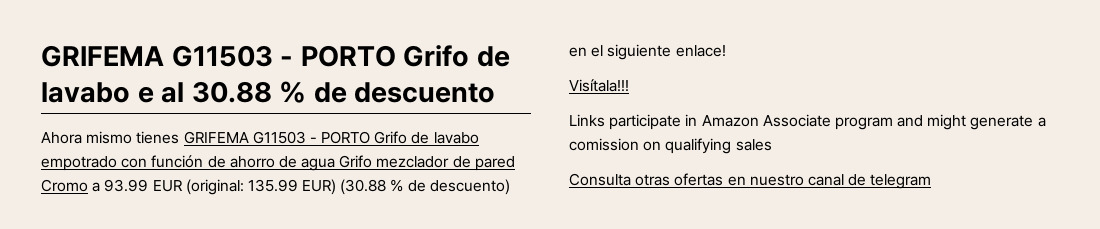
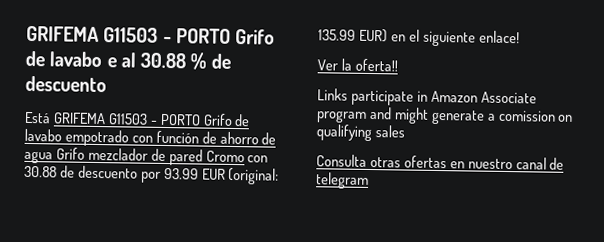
[41,131,180,144] Ahora mismo tienes -> [24,111,51,124] Está
[92,182,101,192] a -> [247,155,269,163] [24,165,161,183] con 30.88 de descuento por
[340,179,510,195] (30.88 % de descuento) -> (388, 35) none
[569,79,629,92] Visítala!!! -> [317,58,398,72] Ver la oferta!!

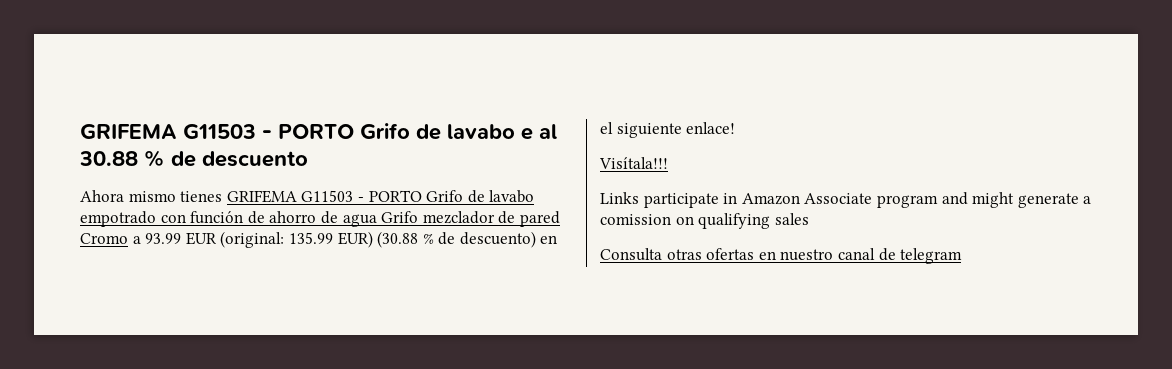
[24,111,51,124] Está -> [80,190,223,202] Ahora mismo tienes
[247,155,269,163] [24,165,161,183] con 30.88 de descuento por -> [132,236,141,244] a
(388, 35) none -> [377,231,536,248] (30.88 % de descuento)
[317,58,398,72] Ver la oferta!! -> [599,157,668,169] Visítala!!!

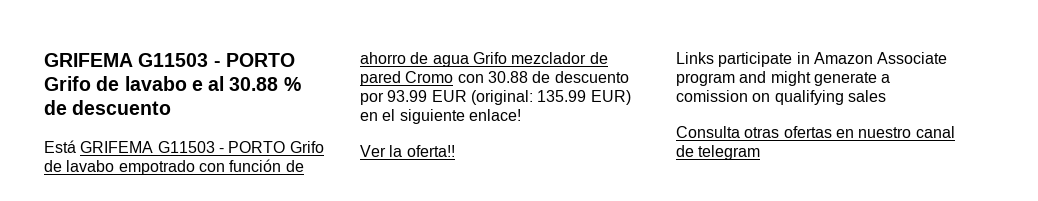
[80,190,223,202] Ahora mismo tienes -> [44,140,76,153] Está
[132,236,141,244] a -> [457,71,629,83] [360,92,384,105] con 30.88 de descuento por
[377,231,536,248] (30.88 % de descuento) -> (631, 97) none
[599,157,668,169] Visítala!!! -> [360,145,455,157] Ver la oferta!!

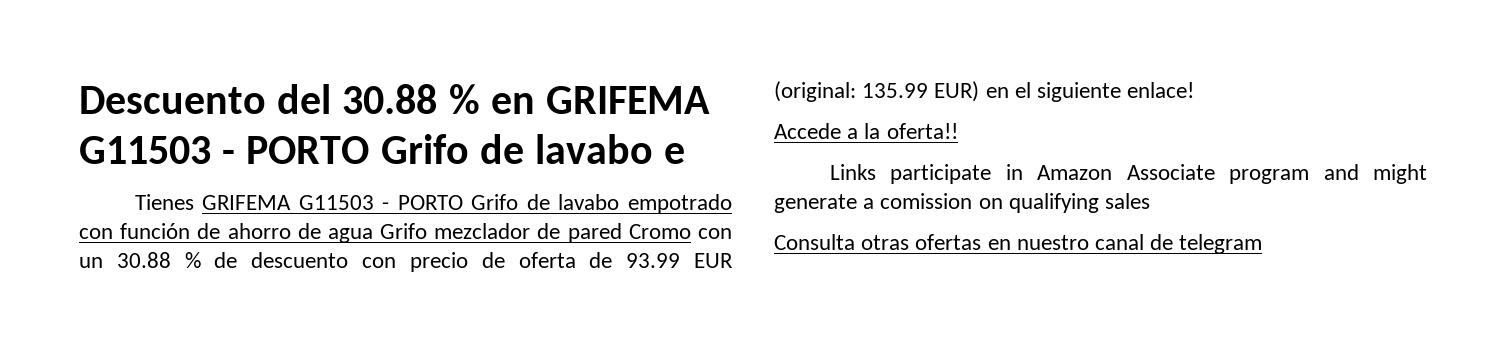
(44, 60) none -> [79,84,535,114] Descuento del 30.88 % en
[208,76,301,91] [44,100,172,115] [44,140,76,153] al 30.88 % de descuento // Está -> [134,194,194,210] // Tienes
[487,71,629,83] [360,92,384,105] 30.88 de descuento por -> [79,252,613,272] un 30.88 % de descuento con precio de oferta de
[360,145,386,157] Ver -> [774,123,859,139] Accede a

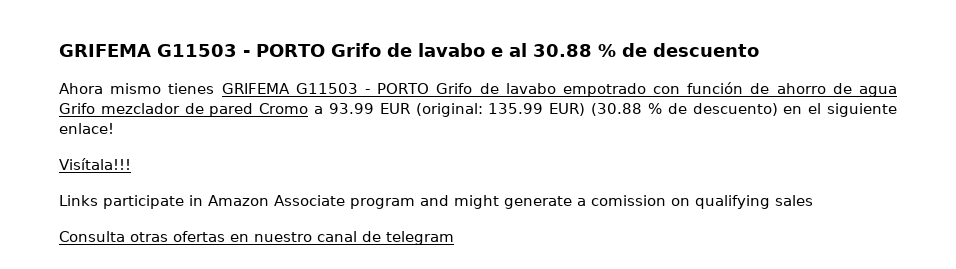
[79,84,535,114] Descuento del 30.88 % en -> (59, 50) none
[134,194,194,210] // Tienes -> [508,43,759,57] [59,83,215,94] al 30.88 % de descuento // Ahora mismo tienes
[698,228,732,239] [79,252,613,272] con un 30.88 % de descuento con precio de oferta de -> [314,106,324,114] a
(980, 91) none -> [591,103,778,116] (30.88 % de descuento)
[774,123,958,139] Accede a la oferta!! -> [59,158,131,170] Visítala!!!

